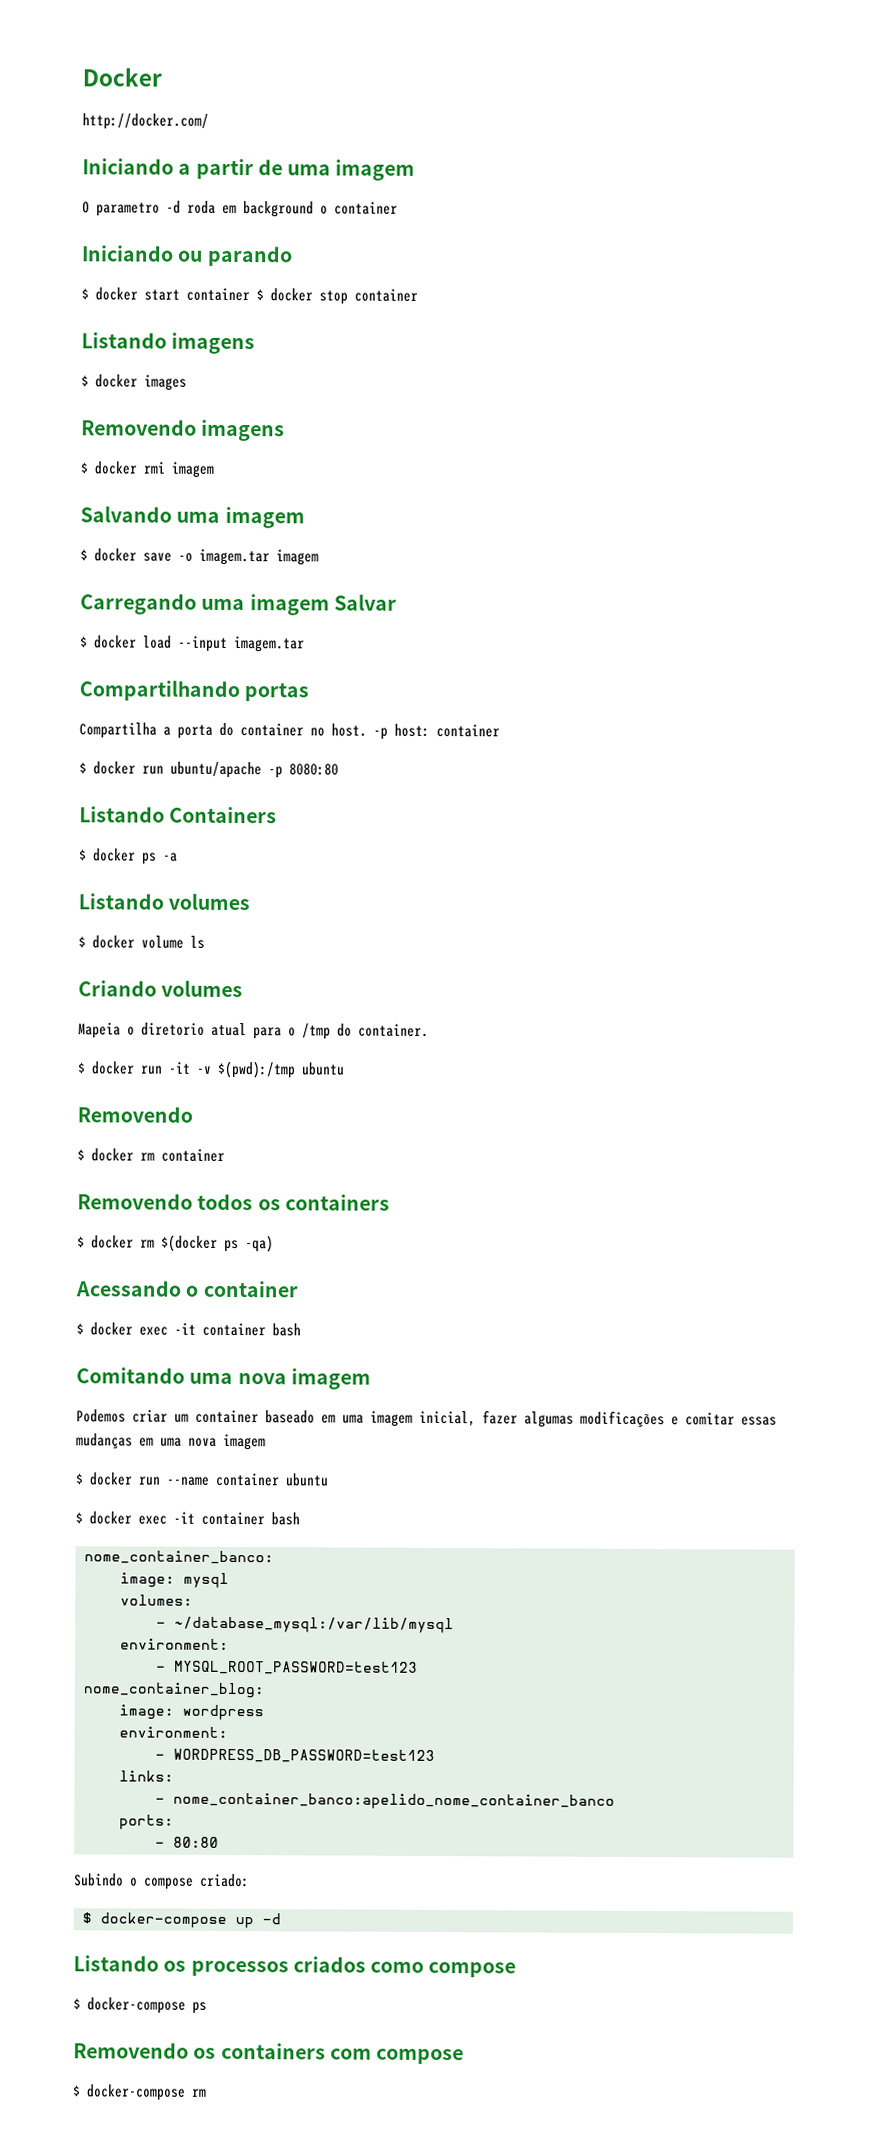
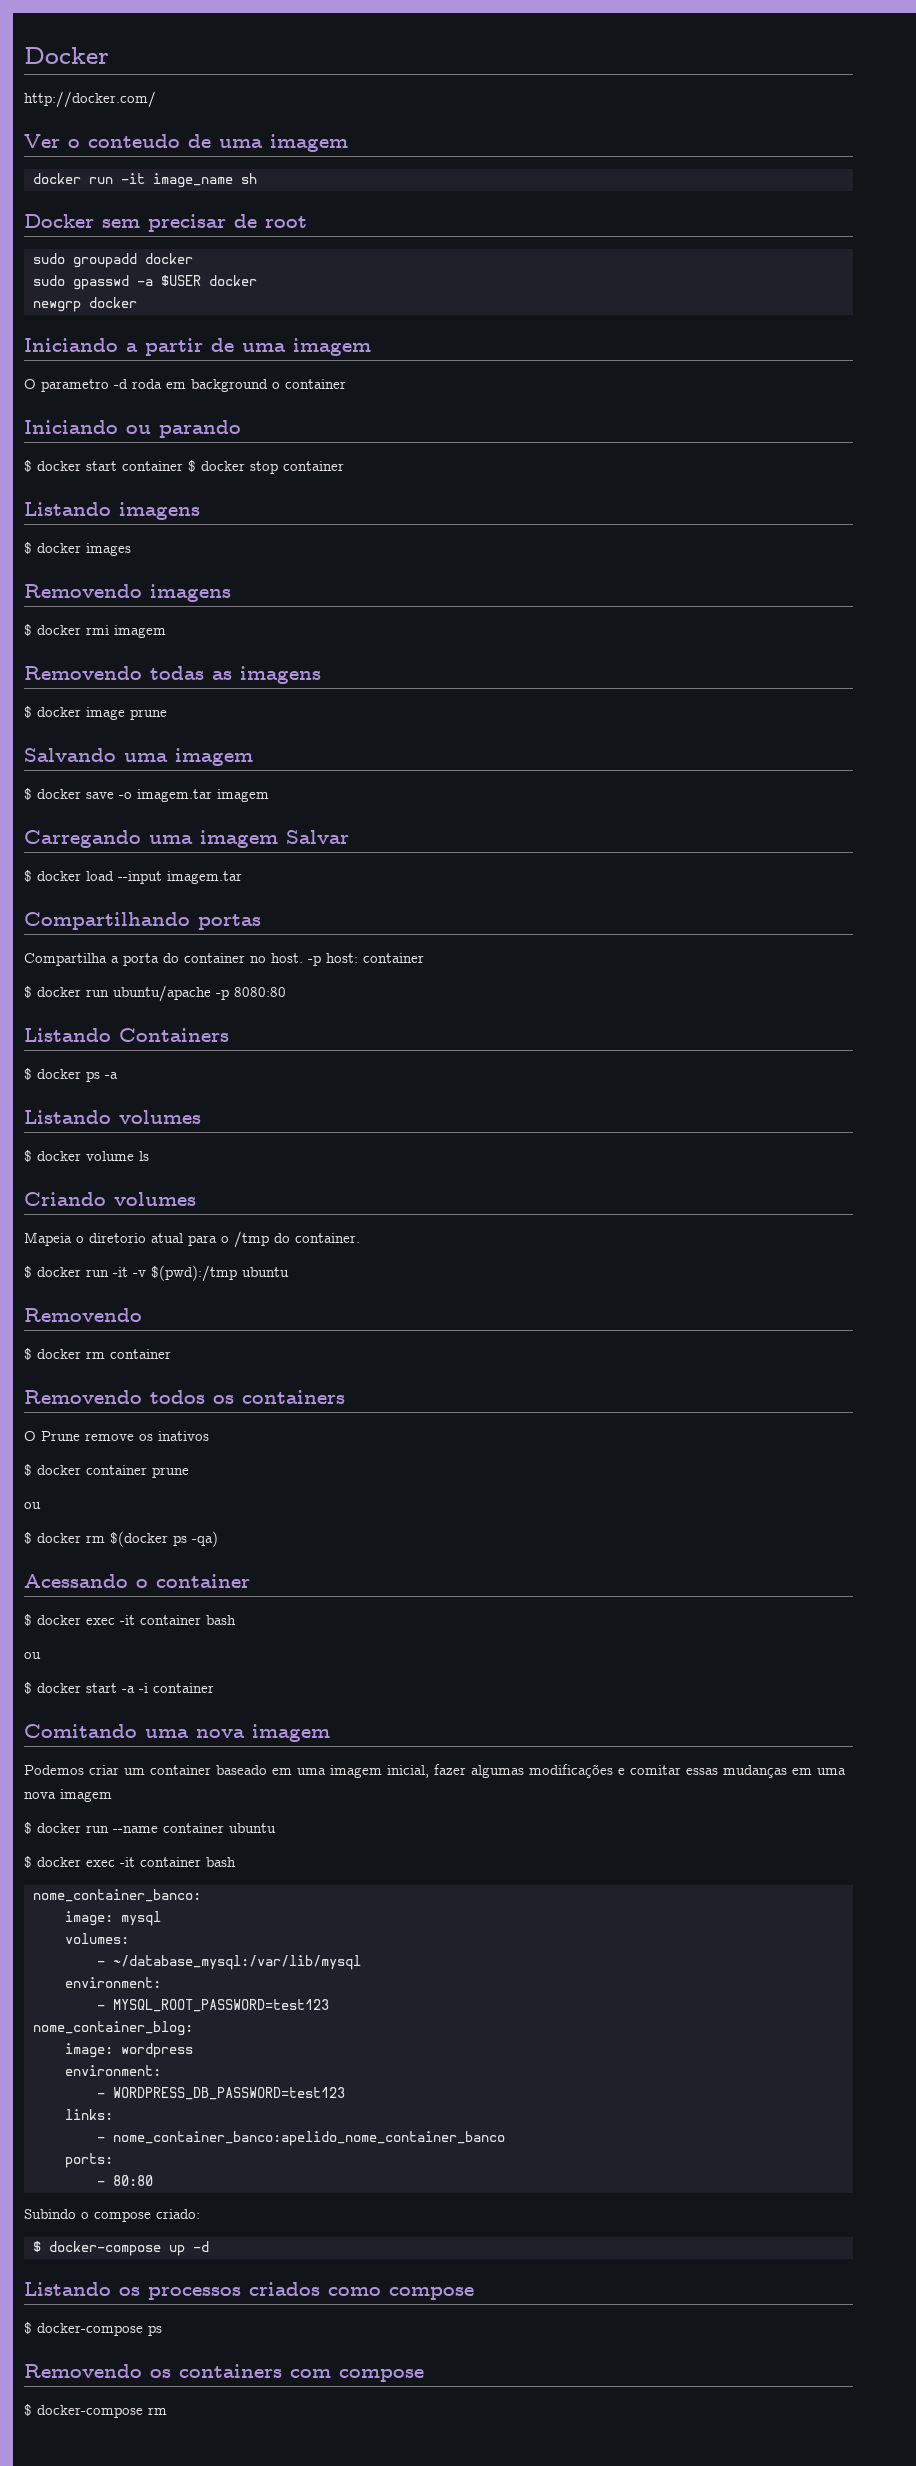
(209, 121) none -> [24,134,348,152] [33,173,257,188] [24,214,307,232] [33,253,193,268] [33,275,257,290] [33,297,137,312] // Ver o conteudo de uma imagem // docker run -it image_name sh // Docker sem precisar de root // sudo groupadd docker // sudo gpasswd -a $USER docker // newgrp docker
(214, 469) none -> [24,666,321,684] [24,706,167,720] // Removendo todas as imagens // $ docker image prune
(390, 1202) none -> [24,1431,209,1441] [24,1464,189,1478] [24,1502,41,1509] // O Prune remove os inativos // $ docker container prune // ou
(301, 1330) none -> [24,1652,41,1659] [24,1682,214,1694] // ou // $ docker start -a -i container

